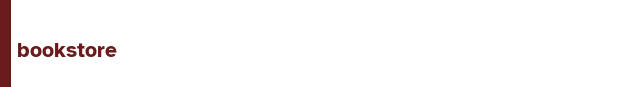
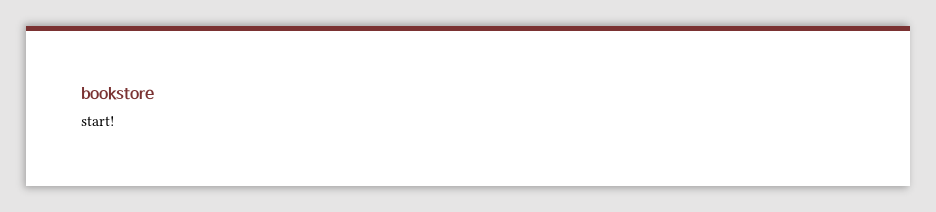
(117, 50) none -> [81,116,114,126] // start!

